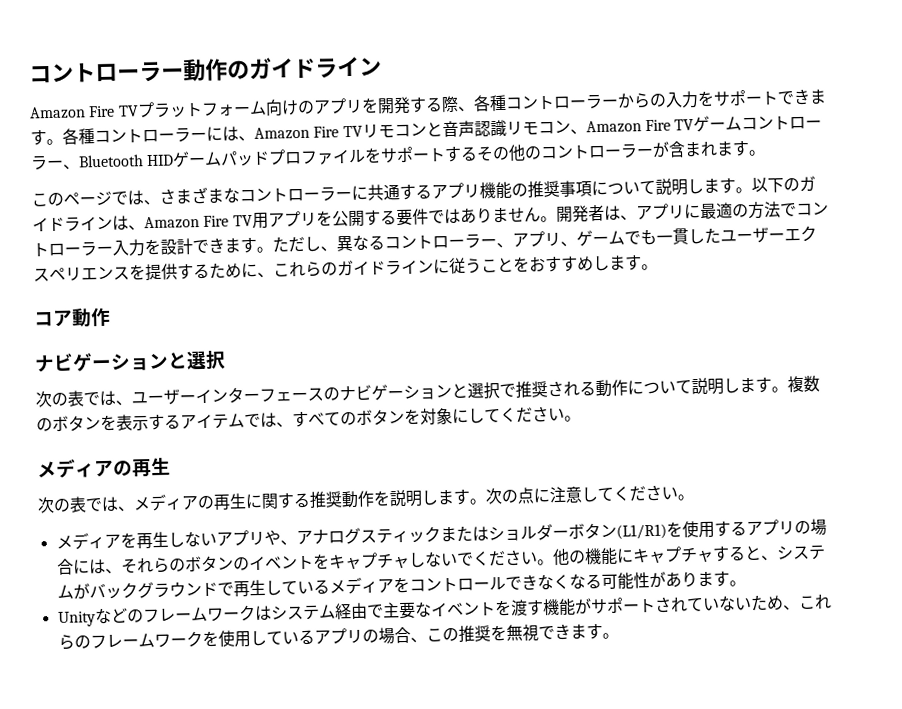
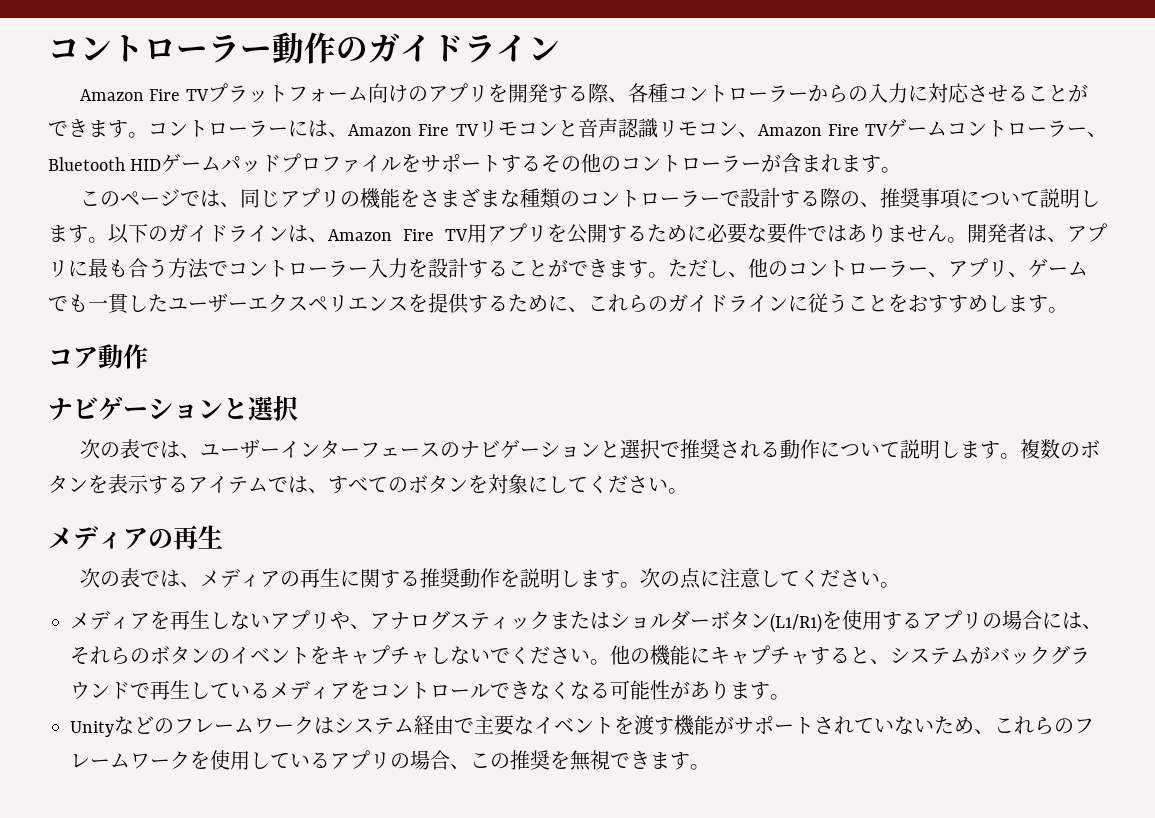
[696,88,827,108] [30,128,95,146] をサポートできます。各種 -> [907,83,1088,103] [48,119,148,138] に対応させることができます。
(160, 202) none -> [239,188,420,209] 同じアプリの機能を
[239,181,528,203] コントローラーに共通するアプリ機能の -> [519,188,880,209] 種類のコントローラーで設計する際の、
(397, 218) none -> [647,223,767,244] ために必要な
[715,202,749,219] 適の -> [108,258,168,278] も合う
(193, 246) none -> [468,259,568,278] することが
[336,234,385,252] 異なる -> [748,258,788,278] 他の

